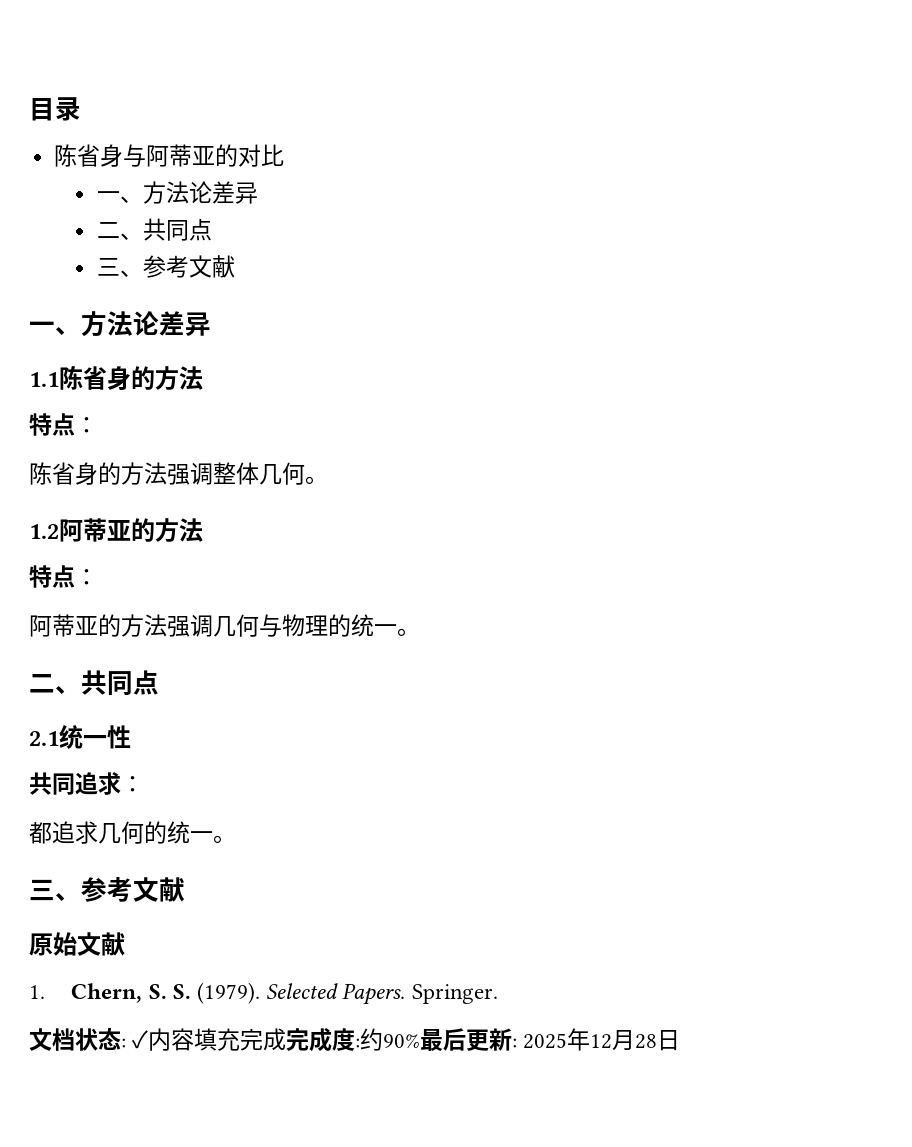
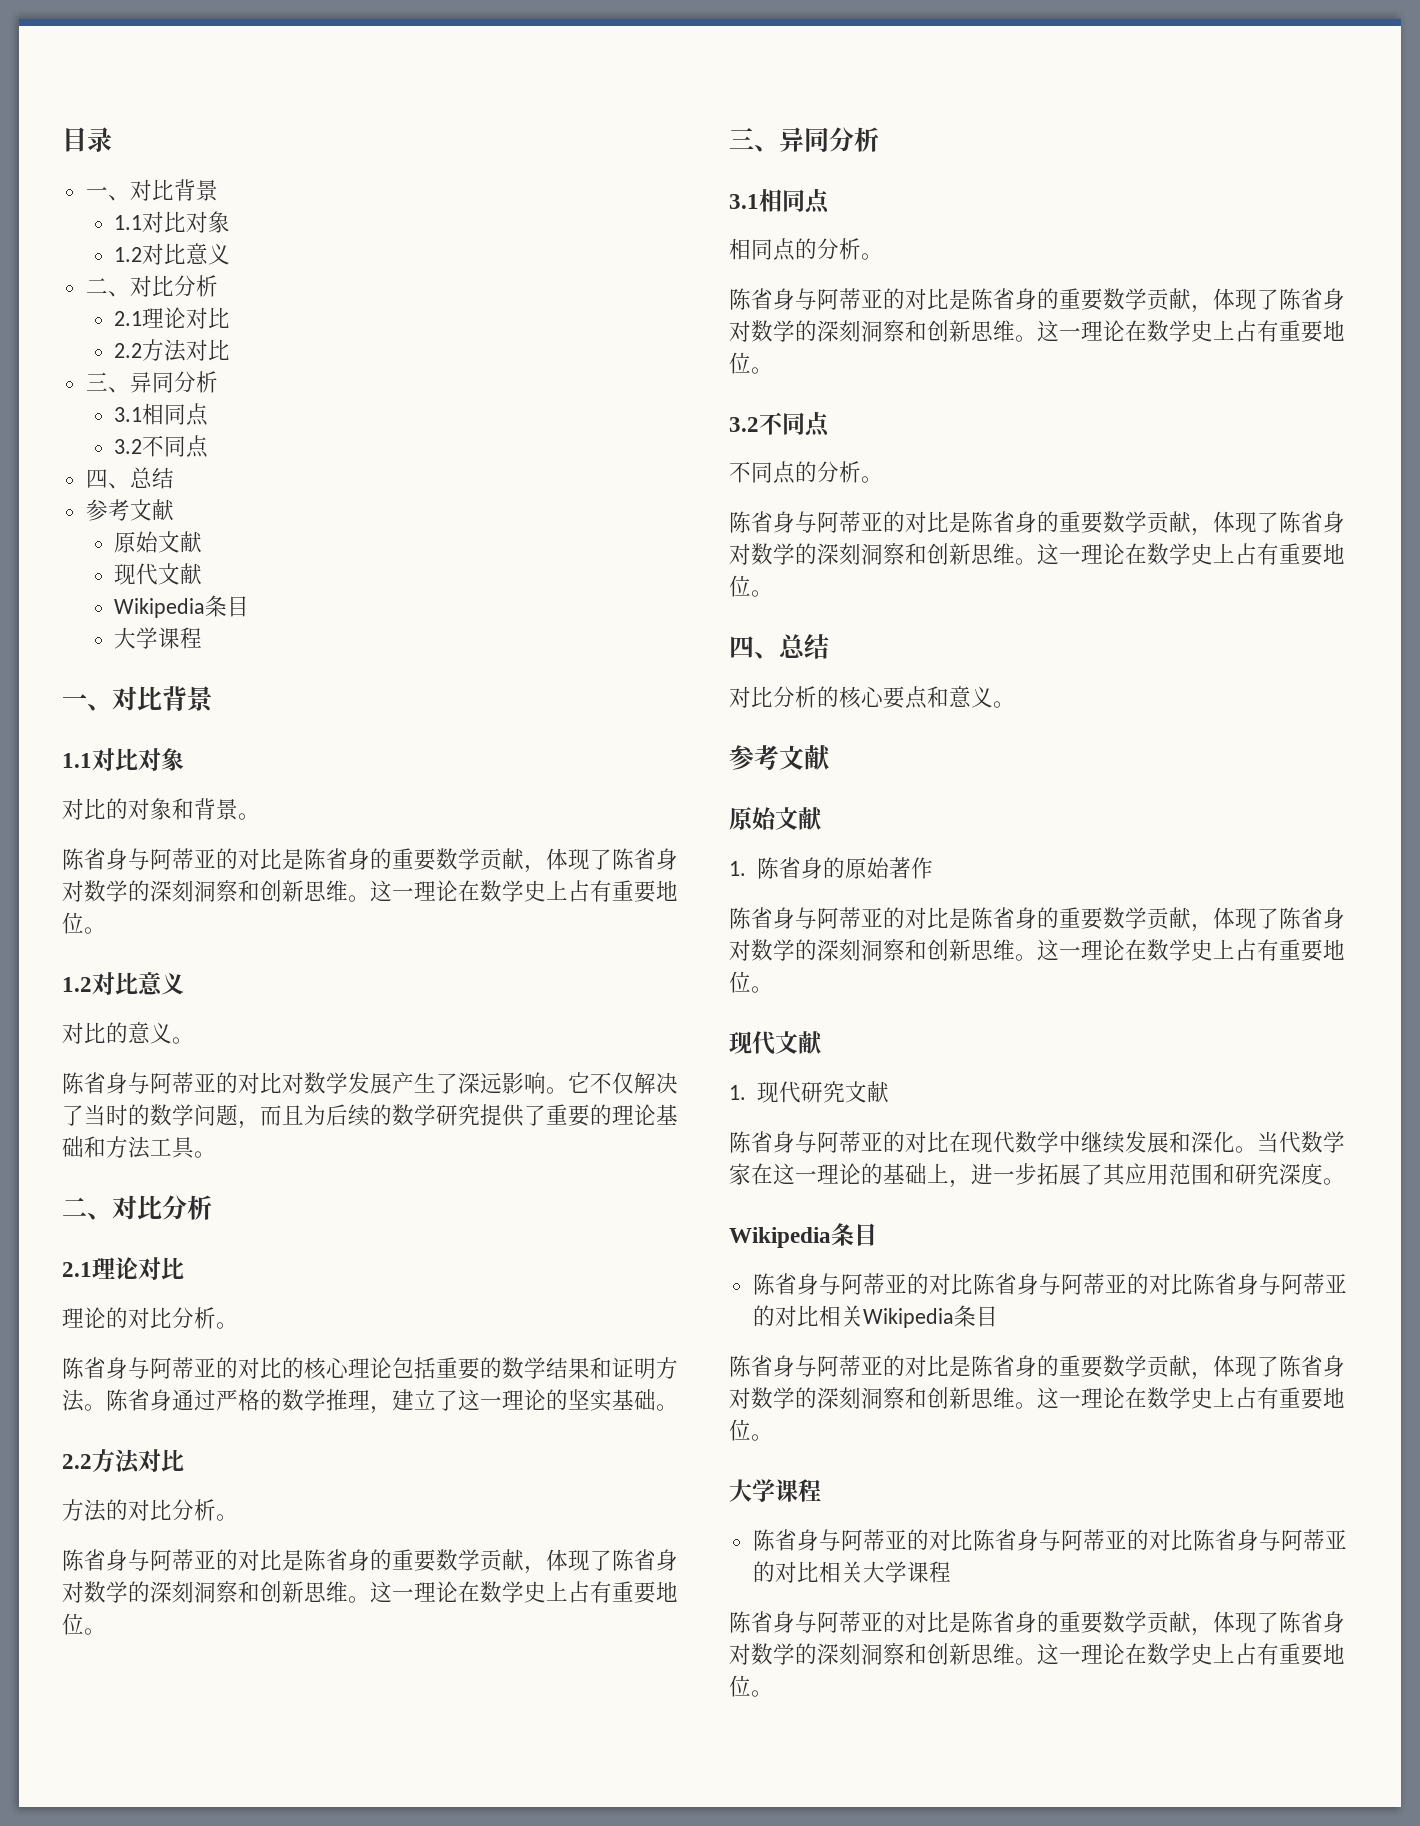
[54,144,285,167] [96,181,258,204] [96,218,212,241] [96,255,235,278] [29,311,211,337] [29,366,203,390] [29,413,98,436] [29,462,328,485] [29,518,203,542] [29,565,98,588] [29,614,420,637] [29,670,159,696] [29,725,131,749] [29,772,144,795] [29,821,236,844] [29,879,81,901] // 陈省身与阿蒂亚的对比 // 一、方法论差异 // 二、共同点 // 三、参考文献 // 一、方法论差异 // 1.1陈省身的方法 // 特点： // 陈省身的方法强调整体几何。 // 1.2阿蒂亚的方法 // 特点： // 阿蒂亚的方法强调几何与物理的统一。 // 二、共同点 // 2.1统一性 // 共同追求： // 都追求几何的统一。 // 三、 -> [85,179,218,201] [113,211,230,233] [113,243,230,265] [85,275,218,297] [113,307,230,329] [113,339,230,362] [85,371,218,393] [113,403,208,426] [113,435,208,458] [85,467,174,489] [85,499,174,521] [113,531,202,553] [113,563,202,585] [113,595,249,618] [113,627,202,649] [62,686,213,712] [62,748,184,771] [62,798,260,820] [62,848,678,873] [62,880,678,903] [62,912,106,934] [62,972,184,996] [62,1022,194,1044] [62,1072,678,1094] [62,1104,678,1129] [62,1136,216,1159] [62,1195,212,1220] [62,1257,184,1280] [62,1307,238,1329] [62,1357,678,1380] [62,1389,678,1414] [62,1449,184,1474] [62,1499,238,1522] [62,1549,678,1574] [62,1581,678,1604] [62,1613,106,1635] [729,127,879,152] [729,188,830,214] [729,238,883,261] [729,288,1345,313] [729,320,1345,343] [729,352,773,374] [729,411,830,437] [729,461,883,484] [729,511,1345,536] [729,543,1345,566] [729,575,773,597] [729,634,829,659] [729,686,1015,709] // 一、对比背景 // 1.1对比对象 // 1.2对比意义 // 二、对比分析 // 2.1理论对比 // 2.2方法对比 // 三、异同分析 // 3.1相同点 // 3.2不同点 // 四、总结 // 参考文献 // 原始文献 // 现代文献 // Wikipedia条目 // 大学课程 // 一、对比背景 // 1.1对比对象 // 对比的对象和背景。 // 陈省身与阿蒂亚的对比是陈省身的重要数学贡献，体现了陈省身对数学的深刻洞察和创新思维。这一理论在数学史上占有重要地位。 // 1.2对比意义 // 对比的意义。 // 陈省身与阿蒂亚的对比对数学发展产生了深远影响。它不仅解决了当时的数学问题，而且为后续的数学研究提供了重要的理论基础和方法工具。 // 二、对比分析 // 2.1理论对比 // 理论的对比分析。 // 陈省身与阿蒂亚的对比的核心理论包括重要的数学结果和证明方法。陈省身通过严格的数学推理，建立了这一理论的坚实基础。 // 2.2方法对比 // 方法的对比分析。 // 陈省身与阿蒂亚的对比是陈省身的重要数学贡献，体现了陈省身对数学的深刻洞察和创新思维。这一理论在数学史上占有重要地位。 // 三、异同分析 // 3.1相同点 // 相同点的分析。 // 陈省身与阿蒂亚的对比是陈省身的重要数学贡献，体现了陈省身对数学的深刻洞察和创新思维。这一理论在数学史上占有重要地位。 // 3.2不同点 // 不同点的分析。 // 陈省身与阿蒂亚的对比是陈省身的重要数学贡献，体现了陈省身对数学的深刻洞察和创新思维。这一理论在数学史上占有重要地位。 // 四、总结 // 对比分析的核心要点和意义。 //
[71,982,498,1005] [29,1028,681,1052] Chern, S. S. (1979). Selected Papers. Springer. // 文档状态: ✓内容填充完成完成度:约90%最后更新: 2025年12月28日 -> [757,857,934,879] [729,907,1345,932] [729,939,1345,962] [729,971,773,993] [729,1031,823,1055] [729,1081,890,1103] [729,1131,1345,1154] [729,1163,1345,1188] [729,1223,877,1248] [752,1273,1347,1295] [752,1305,998,1328] [729,1355,1345,1380] [729,1387,1345,1410] [729,1419,773,1441] [729,1479,821,1502] [752,1529,1347,1551] [752,1561,951,1583] [729,1611,1345,1636] [729,1643,1345,1666] [729,1675,773,1697] 陈省身的原始著作 // 陈省身与阿蒂亚的对比是陈省身的重要数学贡献，体现了陈省身对数学的深刻洞察和创新思维。这一理论在数学史上占有重要地位。 // 现代文献 // 1.现代研究文献 // 陈省身与阿蒂亚的对比在现代数学中继续发展和深化。当代数学家在这一理论的基础上，进一步拓展了其应用范围和研究深度。 // Wikipedia条目 // 陈省身与阿蒂亚的对比陈省身与阿蒂亚的对比陈省身与阿蒂亚的对比相关Wikipedia条目 // 陈省身与阿蒂亚的对比是陈省身的重要数学贡献，体现了陈省身对数学的深刻洞察和创新思维。这一理论在数学史上占有重要地位。 // 大学课程 // 陈省身与阿蒂亚的对比陈省身与阿蒂亚的对比陈省身与阿蒂亚的对比相关大学课程 // 陈省身与阿蒂亚的对比是陈省身的重要数学贡献，体现了陈省身对数学的深刻洞察和创新思维。这一理论在数学史上占有重要地位。

